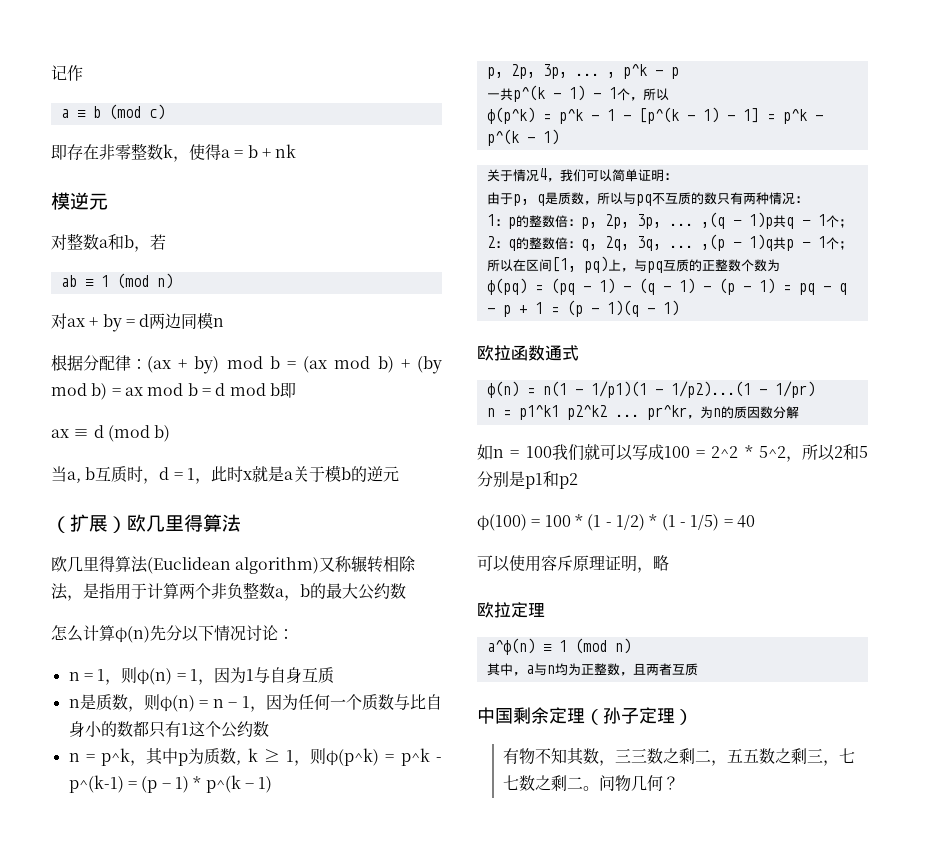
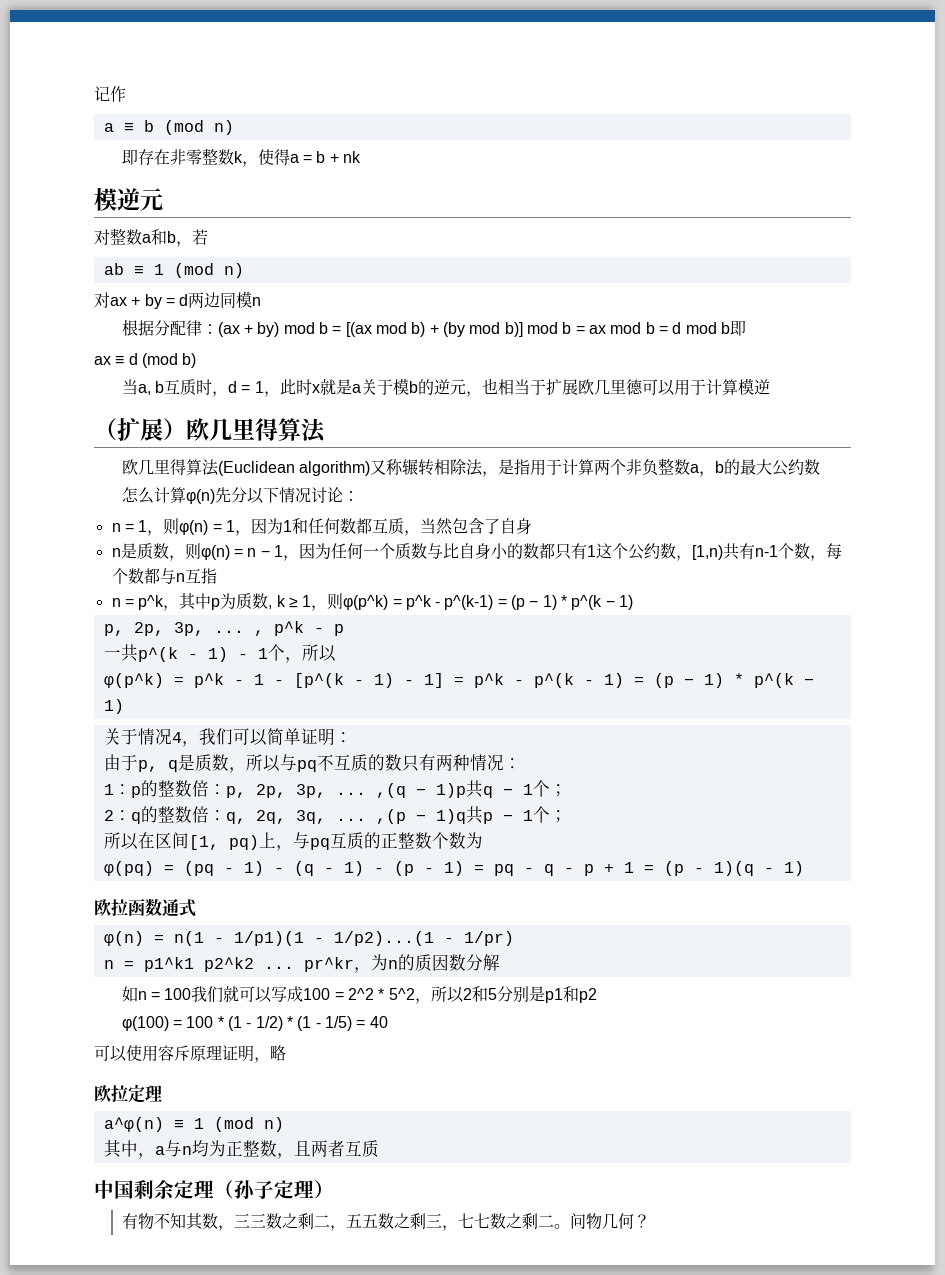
[148,104,165,120] c) -> [213,120,234,135] n)
[303,356,328,373] (ax -> [345,322,372,337] [(ax
[91,383,108,400] b) -> [504,322,572,337] b)] mod b
(399, 474) none -> [465,378,770,397] ，也相当于扩展欧几里德可以用于计算模逆
[253,667,334,684] 与自身互质 -> [291,518,532,536] 和任何数都互质，当然包含了自身
(269, 729) none -> [675,543,842,561] [111,568,217,584] ，[1,n)共有n-1个数，每个数都与n互指
(559, 137) none -> [633,673,814,688] [103,699,124,714] = (p − 1) * p^(k − 1)

